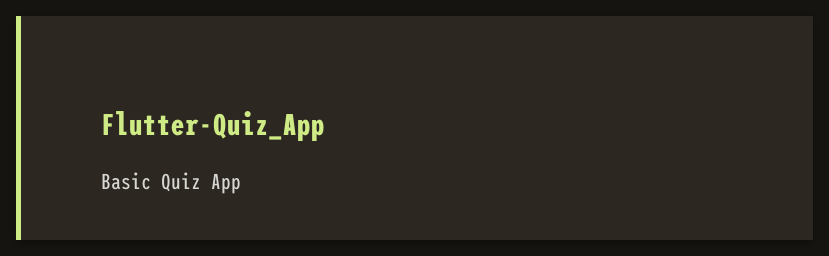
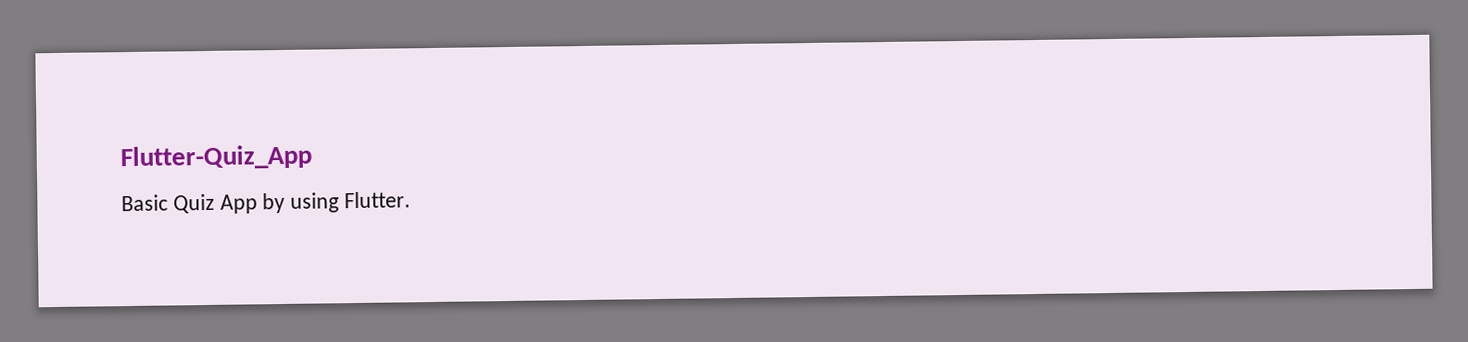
(241, 183) none -> [262,191,412,214] by using Flutter.

